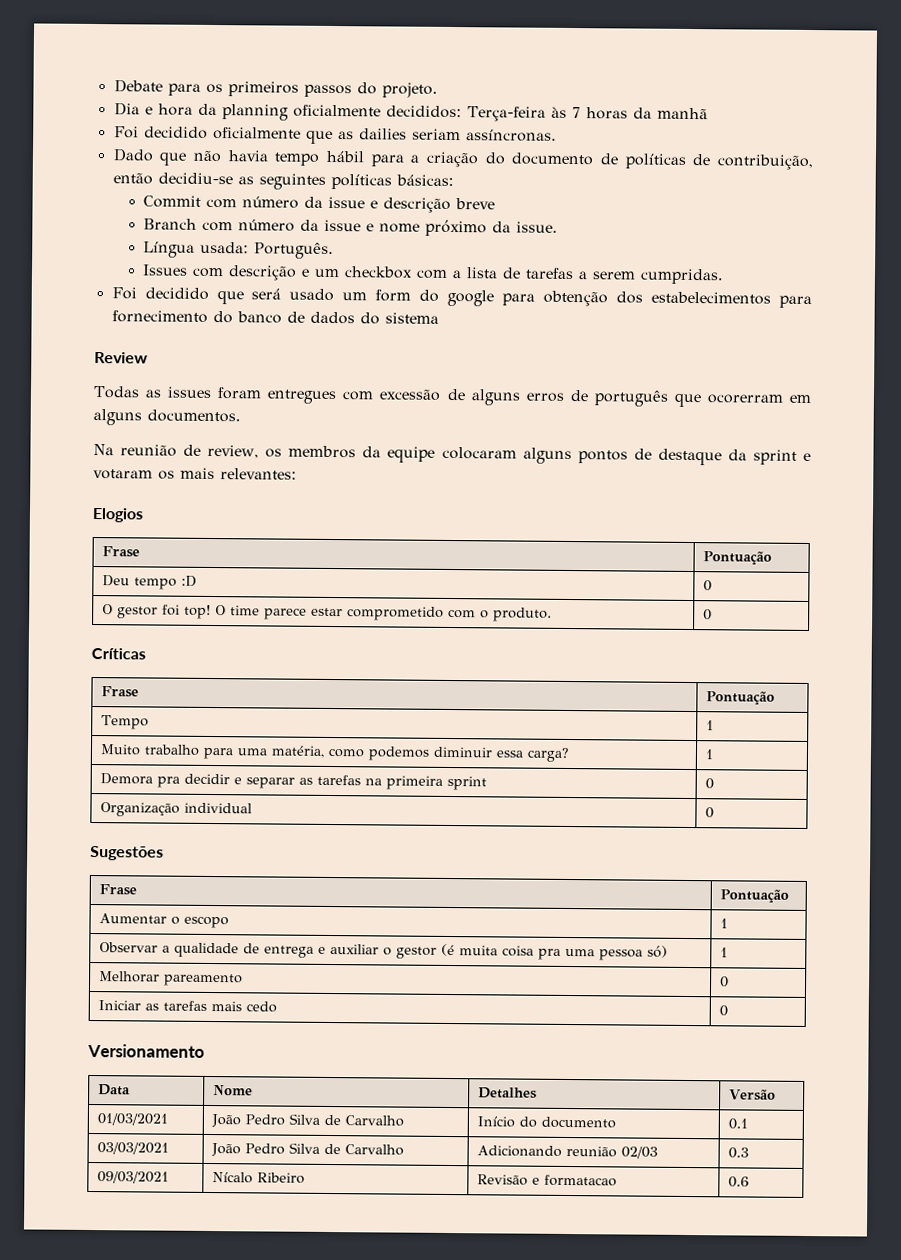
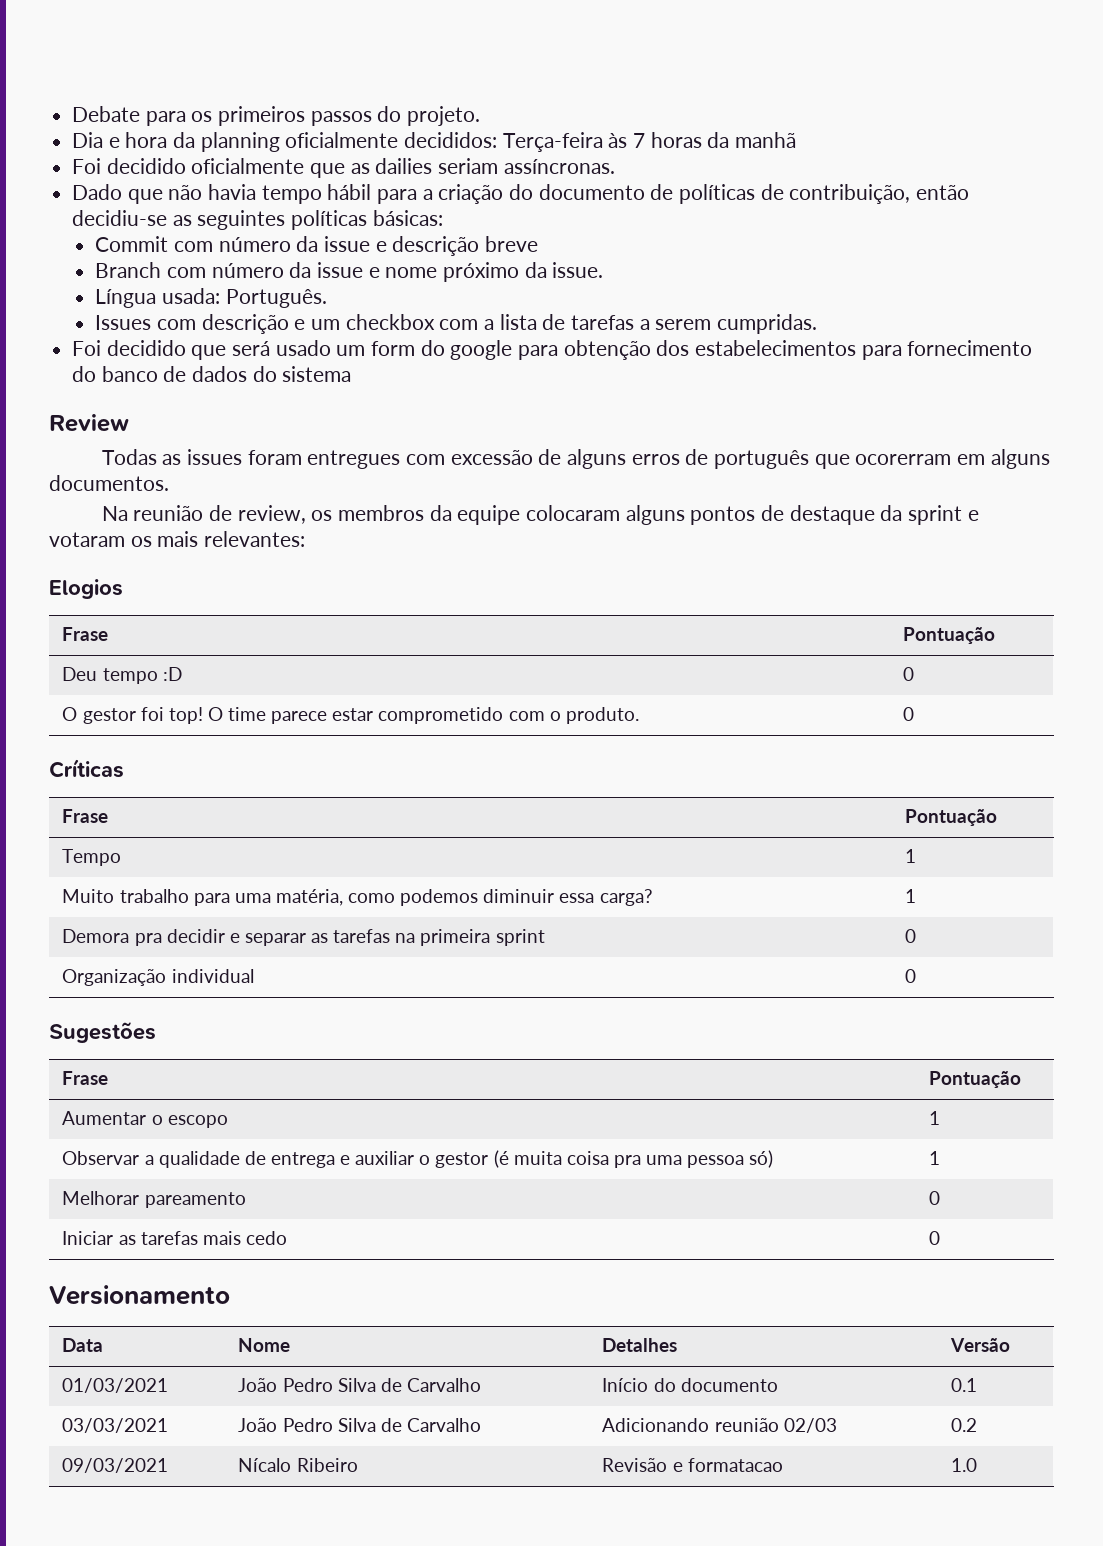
[728,1147,750,1159] 0.3 -> [951,1418,978,1432] 0.2
[728,1176,750,1188] 0.6 -> [951,1458,978,1472] 1.0

